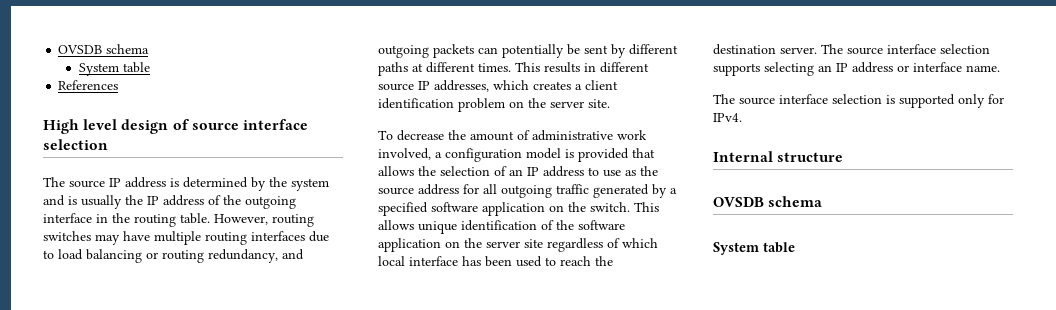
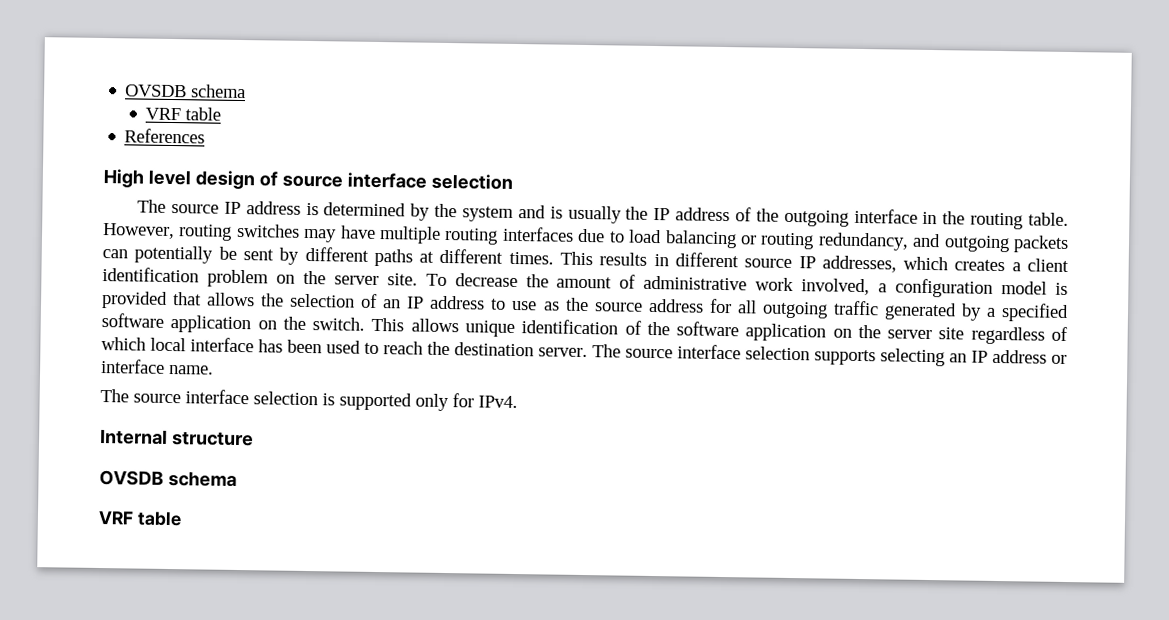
[58,44,150,54] [78,63,119,76] OVSDB schema // System -> [125,84,247,99] [145,107,182,121] OVSDB schema // VRF
(610, 103) // -> (418, 279) none
[713,242,759,255] System -> [98,510,134,525] VRF

